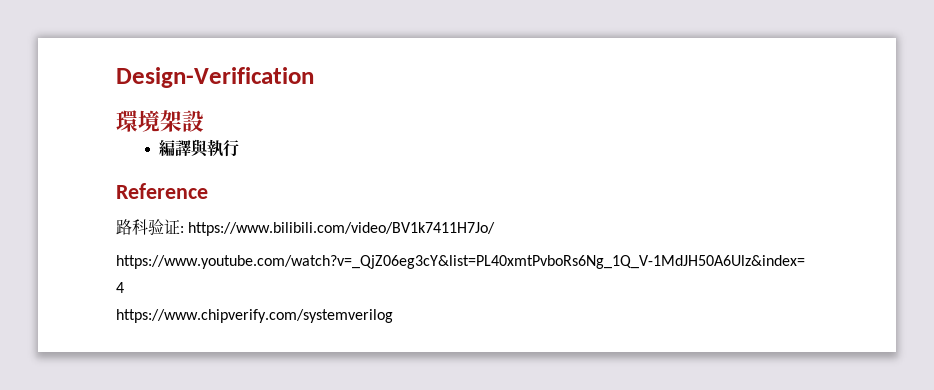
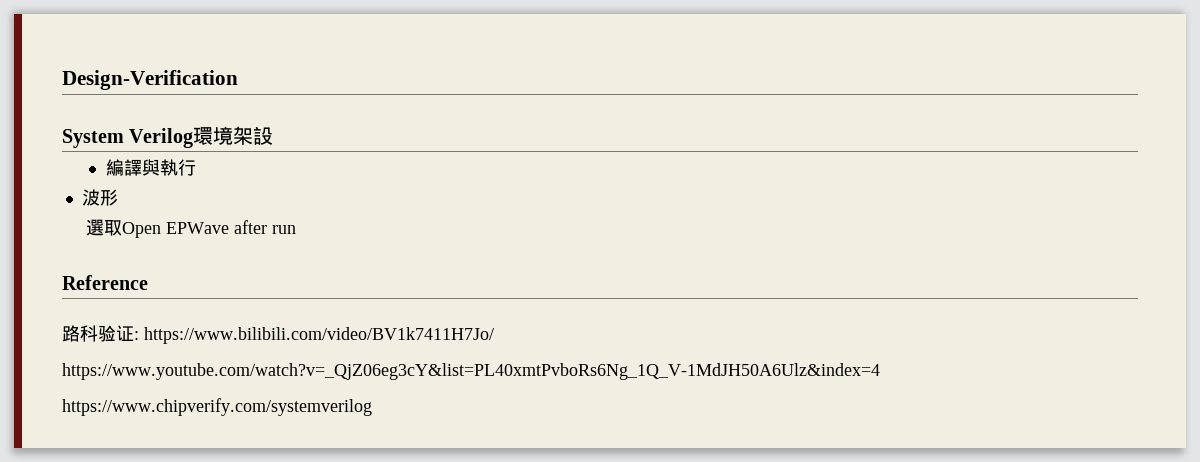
(314, 77) none -> [62,128,194,148] System Verilog
(240, 148) none -> [81,189,118,206] [85,219,296,238] // 波形 // 選取Open EPWave after run

